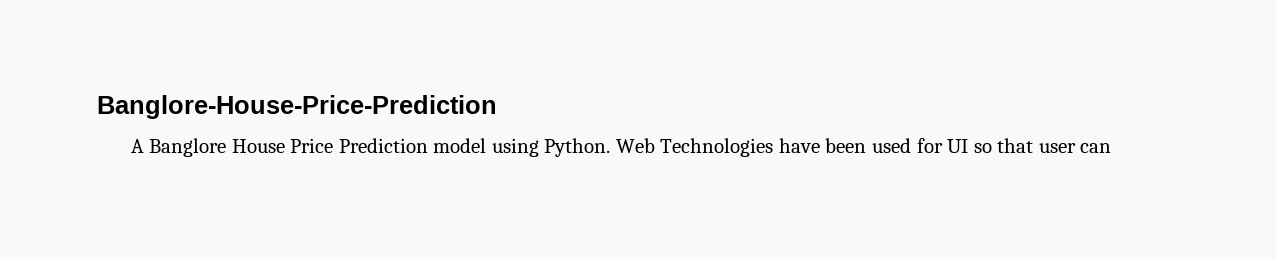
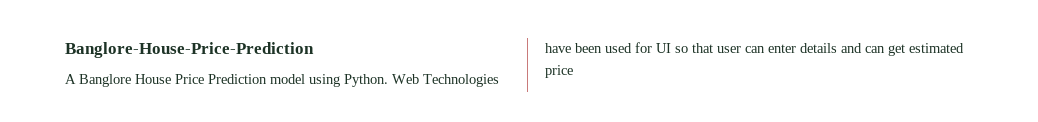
(1112, 148) none -> [768,43,964,56] [545,65,573,78] enter details and can get estimated price

